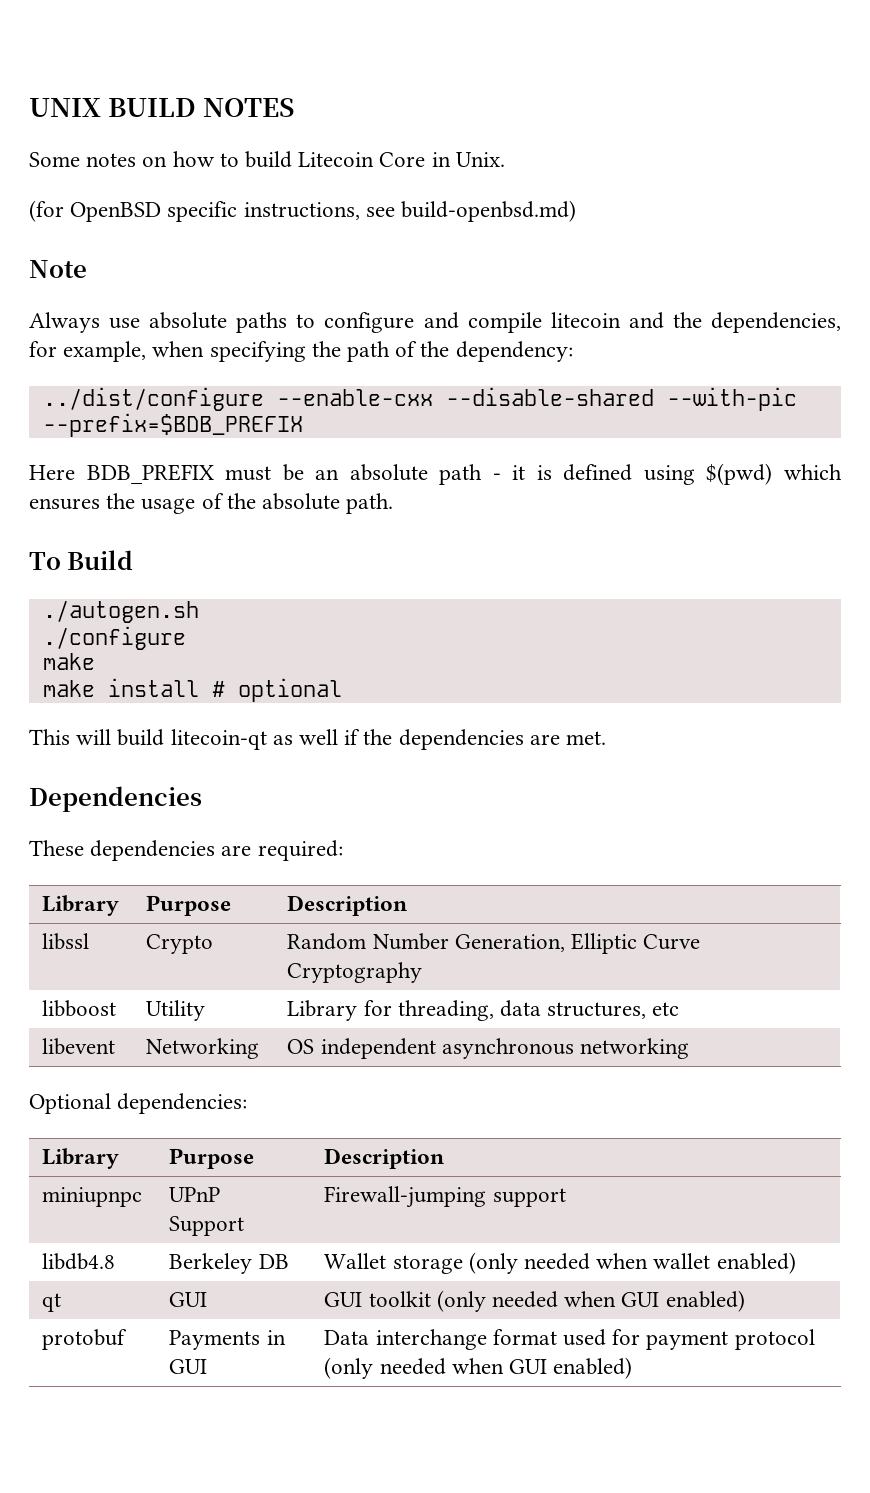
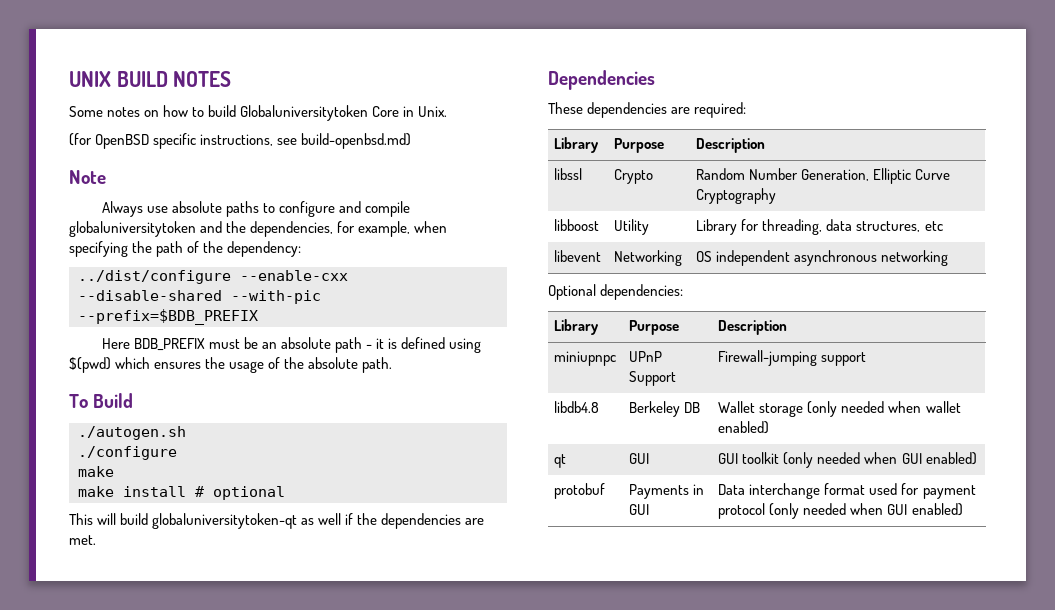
[298,152,375,167] Litecoin -> [240,105,369,121] Globaluniversitytoken
[550,312,621,328] litecoin -> [69,221,196,237] globaluniversitytoken
[170,729,267,750] litecoin-qt -> [152,513,298,529] globaluniversitytoken-qt

